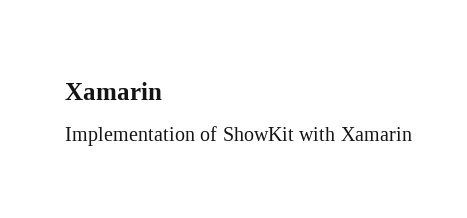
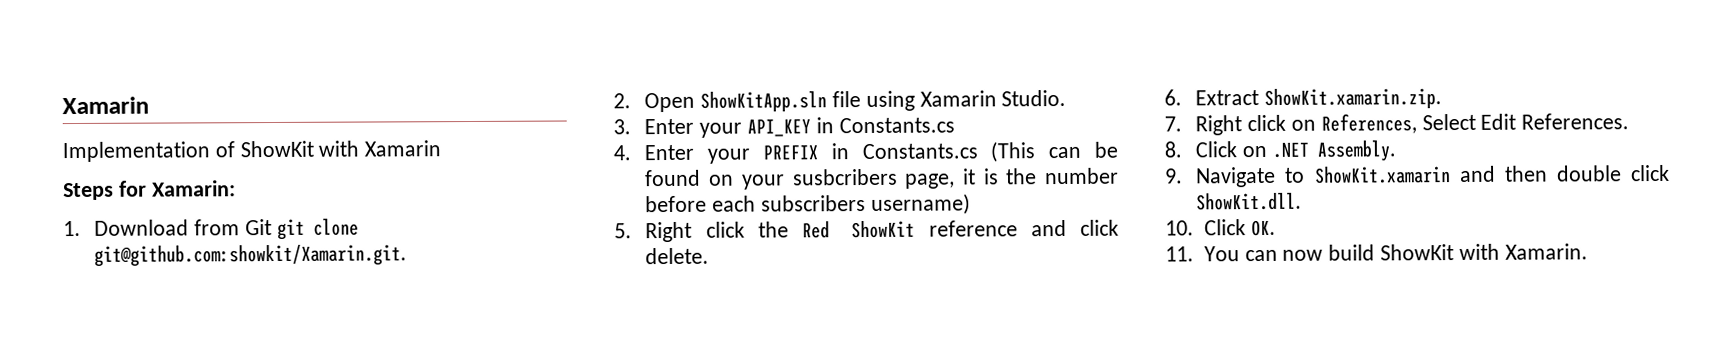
(412, 134) none -> [63,180,236,201] [63,218,359,240] [94,244,408,267] [613,89,1067,113] [613,117,955,138] [613,141,1118,164] [644,167,1119,190] [645,193,971,215] [614,219,1119,243] [645,247,710,265] [1164,88,1443,109] [1164,113,1630,136] [1164,140,1396,162] [1164,164,1670,188] [1196,192,1303,211] [1165,219,1276,237] [1165,243,1588,262] // Steps for Xamarin: // 1. Download from Git git clone git@github.com:showkit/Xamarin.git. // 2. Open ShowKitApp.sln file using Xamarin Studio. // 3. Enter your API_KEY in Constants.cs // 4. Enter your PREFIX in Constants.cs (This can be found on your susbcribers page, it is the number before each subscribers username) // 5. Right click the Red ShowKit reference and click delete. // 6. Extract ShowKit.xamarin.zip. // 7. Right click on References, Select Edit References. // 8. Click on .NET Assembly. // 9. Navigate to ShowKit.xamarin and then double click ShowKit.dll. // 10. Click OK. // 11. You can now build ShowKit with Xamarin.

